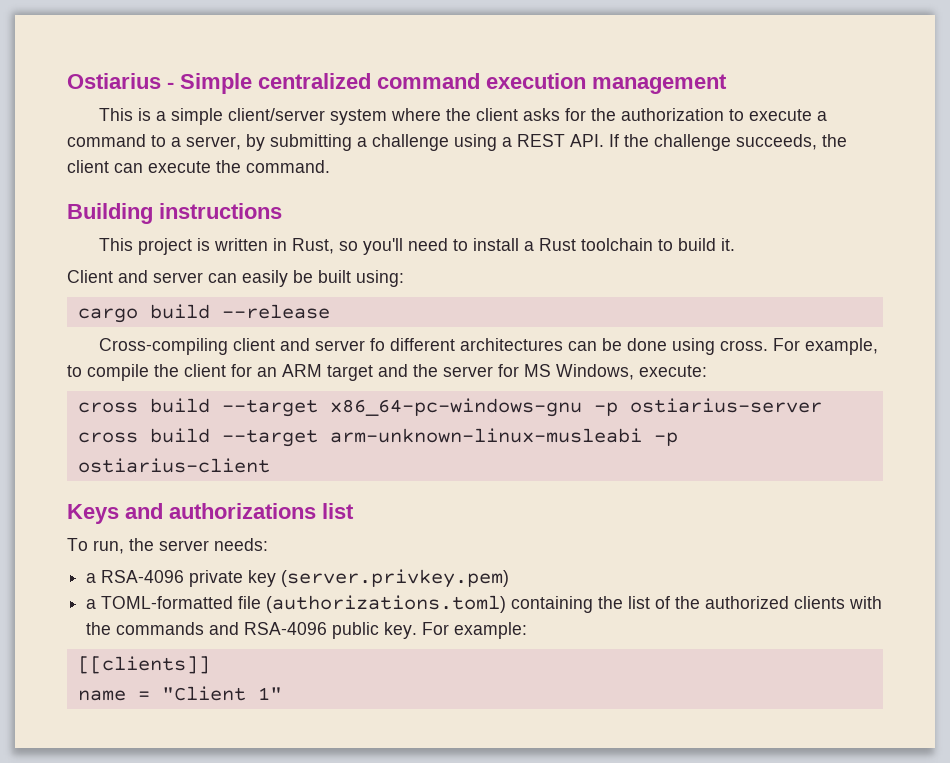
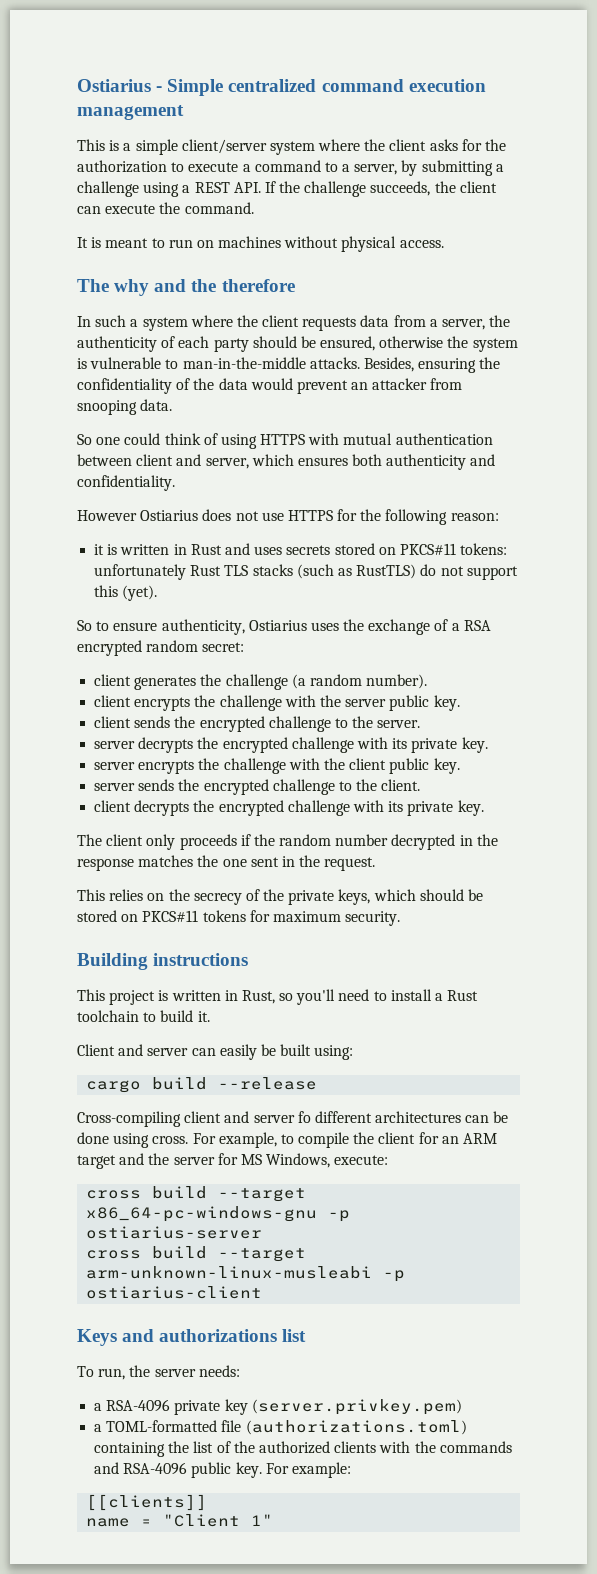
(330, 166) none -> [77,236,444,252] [77,279,295,296] [77,315,511,331] [77,336,518,352] [77,357,501,373] [77,378,463,394] [77,399,173,415] [77,433,493,449] [77,454,496,470] [77,475,175,491] [77,509,499,525] [94,543,508,555] [94,564,518,580] [94,585,158,601] [77,619,491,635] [77,640,245,656] [94,674,428,690] [94,695,460,711] [94,716,421,732] [94,737,488,753] [94,758,460,774] [94,779,421,795] [94,800,484,816] [77,834,498,850] [77,855,376,871] [77,889,484,905] [77,910,401,926] // It is meant to run on machines without physical access. // The why and the therefore // In such a system where the client requests data from a server, the authenticity of each party should be ensured, otherwise the system is vulnerable to man-in-the-middle attacks. Besides, ensuring the confidentiality of the data would prevent an attacker from snooping data. // So one could think of using HTTPS with mutual authentication between client and server, which ensures both authenticity and confidentiality. // However Ostiarius does not use HTTPS for the following reason: // it is written in Rust and uses secrets stored on PKCS#11 tokens: unfortunately Rust TLS stacks (such as RustTLS) do not support this (yet). // So to ensure authenticity, Ostiarius uses the exchange of a RSA encrypted random secret: // client generates the challenge (a random number). // client encrypts the challenge with the server public key. // client sends the encrypted challenge to the server. // server decrypts the encrypted challenge with its private key. // server encrypts the challenge with the client public key. // server sends the encrypted challenge to the client. // client decrypts the encrypted challenge with its private key. // The client only proceeds if the random number decrypted in the response matches the one sent in the request. // This relies on the secrecy of the private keys, which should be stored on PKCS#11 tokens for maximum security.

